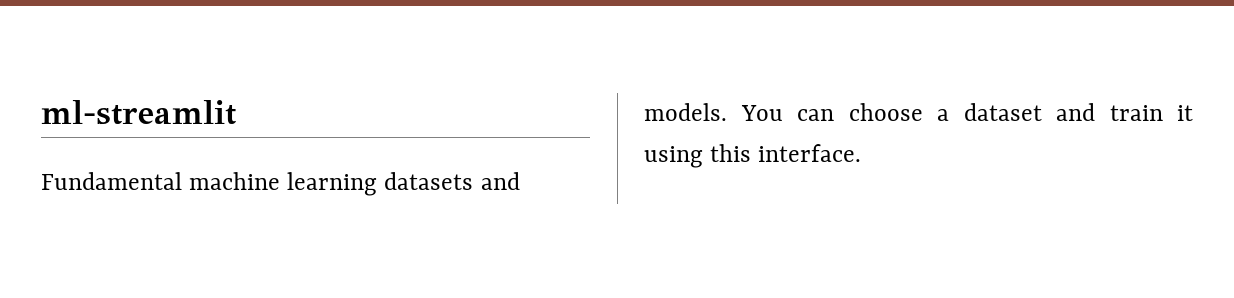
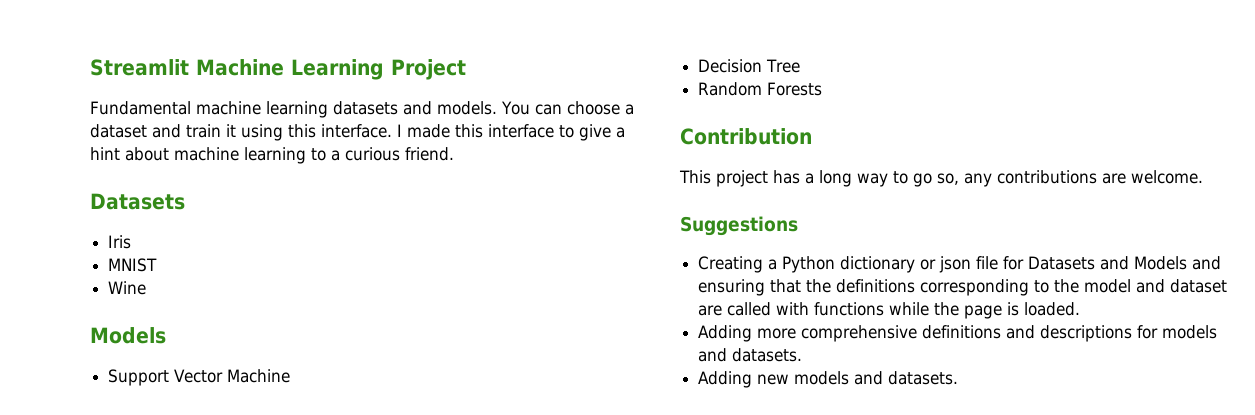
[41,100,236,125] ml-streamlit -> [90,59,466,80] Streamlit Machine Learning Project
(862, 153) none -> [397,124,625,141] [90,147,454,164] [90,193,185,210] [108,235,132,249] [108,258,158,272] [108,281,147,295] [90,327,166,344] [108,369,291,386] [698,59,801,73] [698,82,823,96] [680,128,812,145] [679,170,1203,187] [680,216,798,236] [698,256,1222,273] [698,279,1228,296] [698,302,1081,319] [698,325,1218,342] [698,348,803,362] [698,371,959,388] I made this interface to give a hint about machine learning to a curious friend. // Datasets // Iris // MNIST // Wine // Models // Support Vector Machine // Decision Tree // Random Forests // Contribution // This project has a long way to go so, any contributions are welcome. // Suggestions // Creating a Python dictionary or json file for Datasets and Models and ensuring that the definitions corresponding to the model and dataset are called with functions while the page is loaded. // Adding more comprehensive definitions and descriptions for models and datasets. // Adding new models and datasets.

